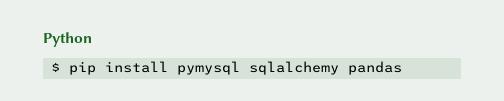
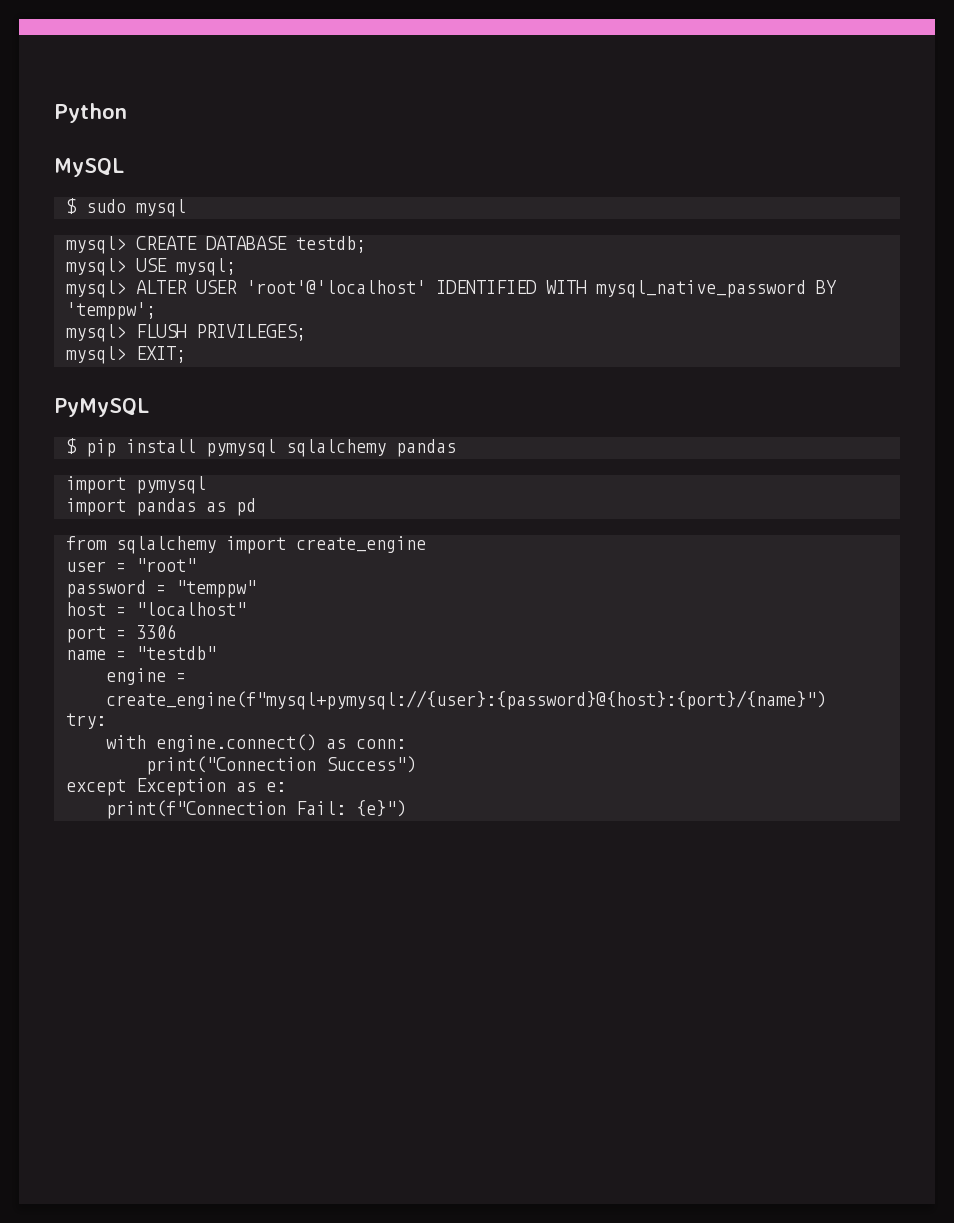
(92, 39) none -> [54,158,124,177] [66,198,187,217] [66,236,367,254] [66,258,237,276] [66,280,838,298] [66,302,157,320] [66,324,307,342] [66,346,187,364] [54,398,149,417] // MySQL // $ sudo mysql // mysql> CREATE DATABASE testdb; // mysql> USE mysql; // mysql> ALTER USER 'root'@'localhost' IDENTIFIED WITH mysql_native_password BY 'temppw'; // mysql> FLUSH PRIVILEGES; // mysql> EXIT; // PyMySQL
(403, 68) none -> [66,476,207,494] [66,498,257,516] [66,536,427,554] [66,558,197,572] [66,580,257,598] [66,602,247,616] [66,624,177,643] [66,646,217,660] [106,668,187,685] [106,690,827,710] [66,713,107,729] [106,734,407,752] [146,756,417,775] [66,778,287,796] [106,800,407,819] // import pymysql // import pandas as pd // from sqlalchemy import create_engine // user = "root" // password = "temppw" // host = "localhost" // port = 3306 // name = "testdb" // engine = create_engine(f"mysql+pymysql://{user}:{password}@{host}:{port}/{name}") // try: // with engine.connect() as conn: // print("Connection Success") // except Exception as e: // print(f"Connection Fail: {e}")

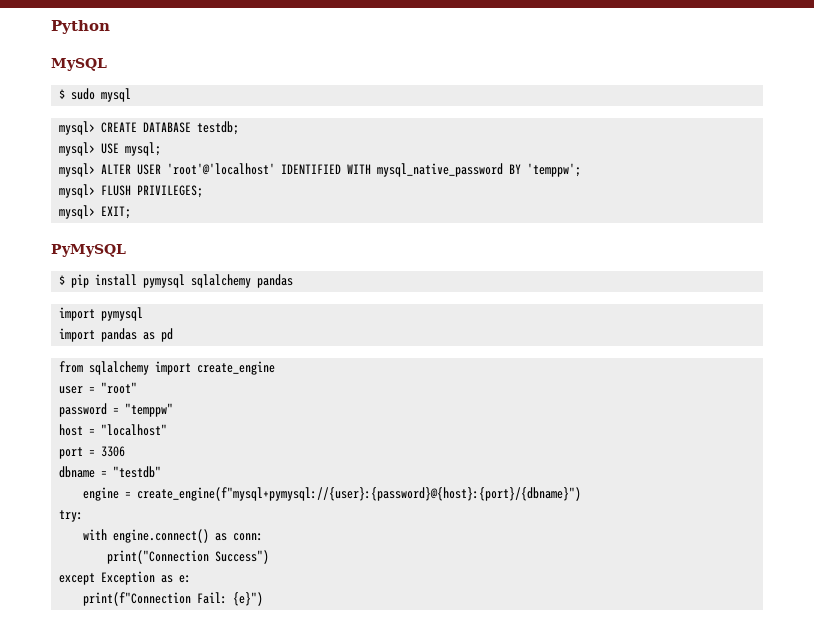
[66,650,107,660] name -> [58,466,95,478] dbname
[106,690,827,710] create_engine(f"mysql+pymysql://{user}:{password}@{host}:{port}/{name}") -> [136,487,581,501] create_engine(f"mysql+pymysql://{user}:{password}@{host}:{port}/{dbname}")

